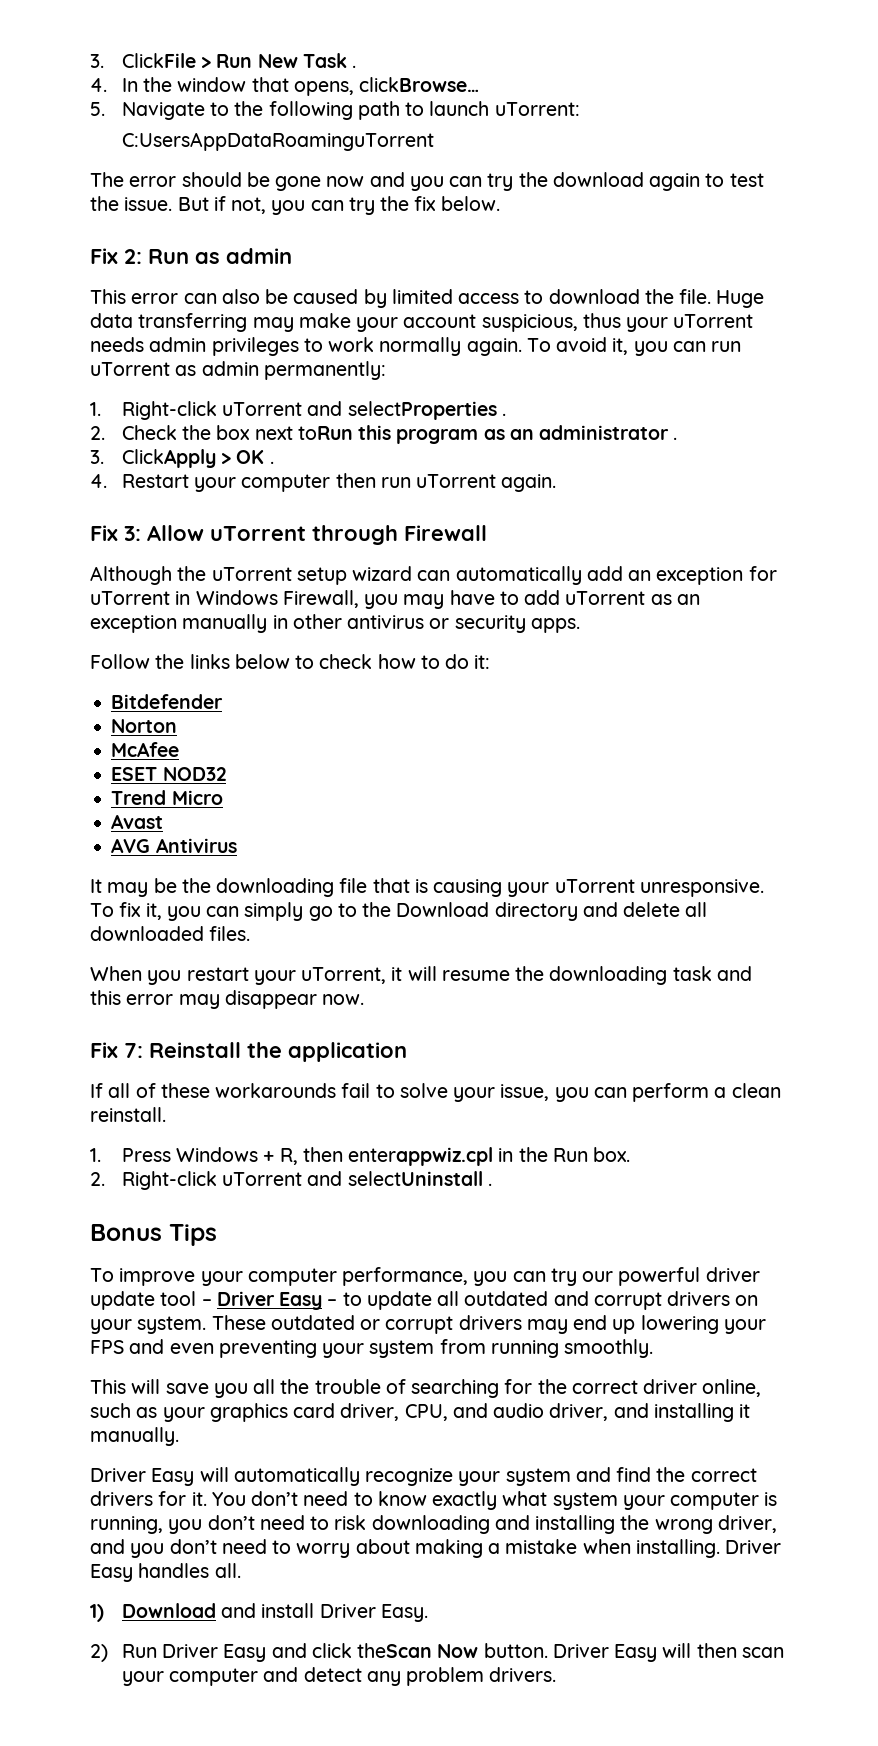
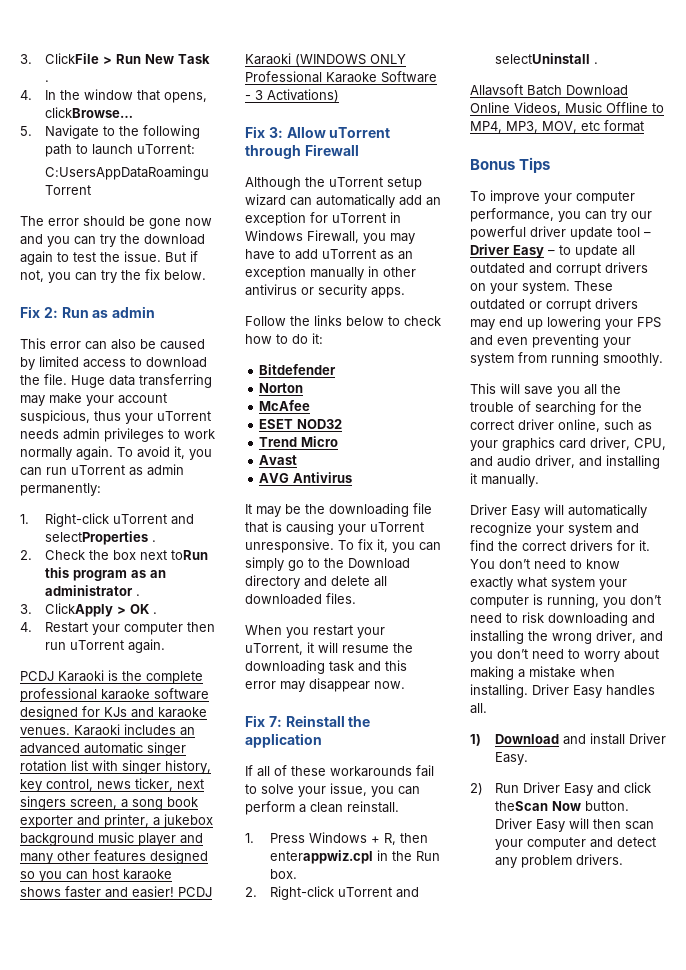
(557, 483) none -> [20,670,203,684] [20,688,209,702] [20,706,207,720] [20,724,195,736] [20,742,186,756] [20,760,211,774] [20,778,204,792] [20,796,198,810] [20,814,213,828] [20,832,203,846] [20,850,208,864] [20,869,172,882] [20,886,212,898] [245,53,406,66] [245,71,437,83] [245,89,339,102] // PCDJ Karaoki is the complete professional karaoke software designed for KJs and karaoke venues. Karaoki includes an advanced automatic singer rotation list with singer history, key control, news ticker, next singers screen, a song book exporter and printer, a jukebox background music player and many other features designed so you can host karaoke shows faster and easier! PCDJ Karaoki (WINDOWS ONLY Professional Karaoke Software - 3 Activations)
(492, 1184) none -> [470,84,628,96] [470,102,664,115] [470,120,644,133] // Allavsoft Batch Download Online Videos, Music Offline to MP4, MP3, MOV, etc format

